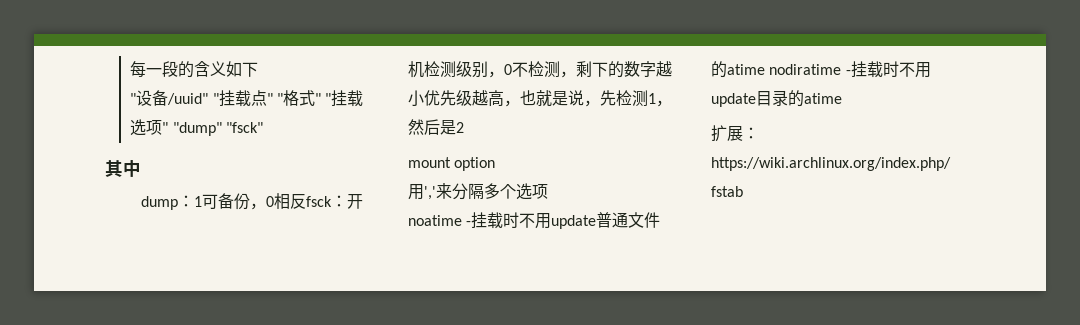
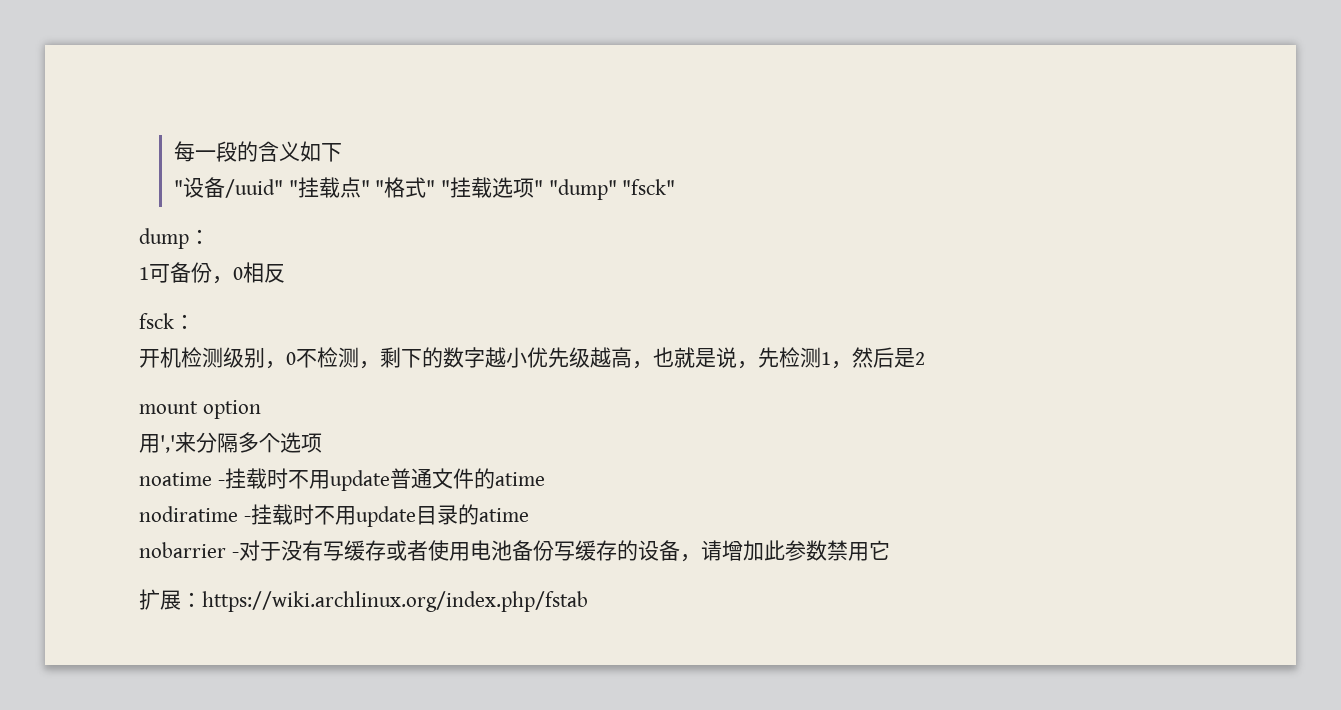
[105,160,141,177] // 其中 -> (676, 187) none
(194, 201) none -> (210, 236) //
(306, 201) none -> (285, 273) //
(347, 201) none -> (195, 321) //
(765, 69) none -> (545, 479) //
(842, 98) none -> [139,540,890,562] // nobarrier -对于没有写缓存或者使用电池备份写缓存的设备，请增加此参数禁用它

